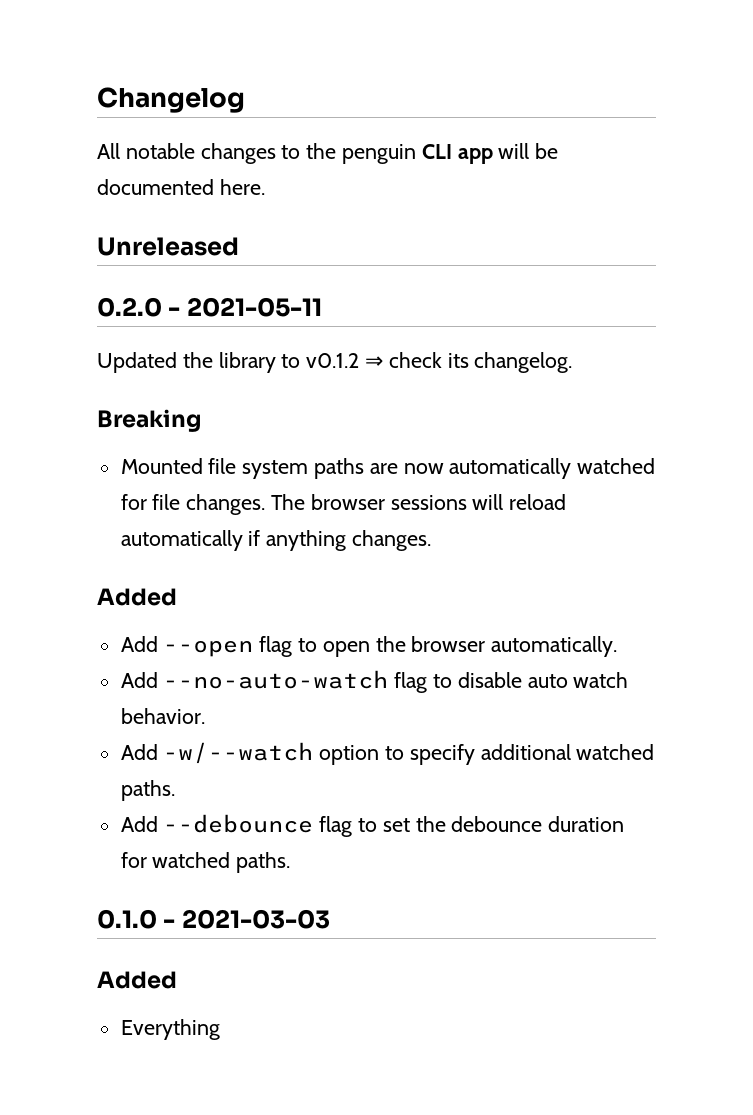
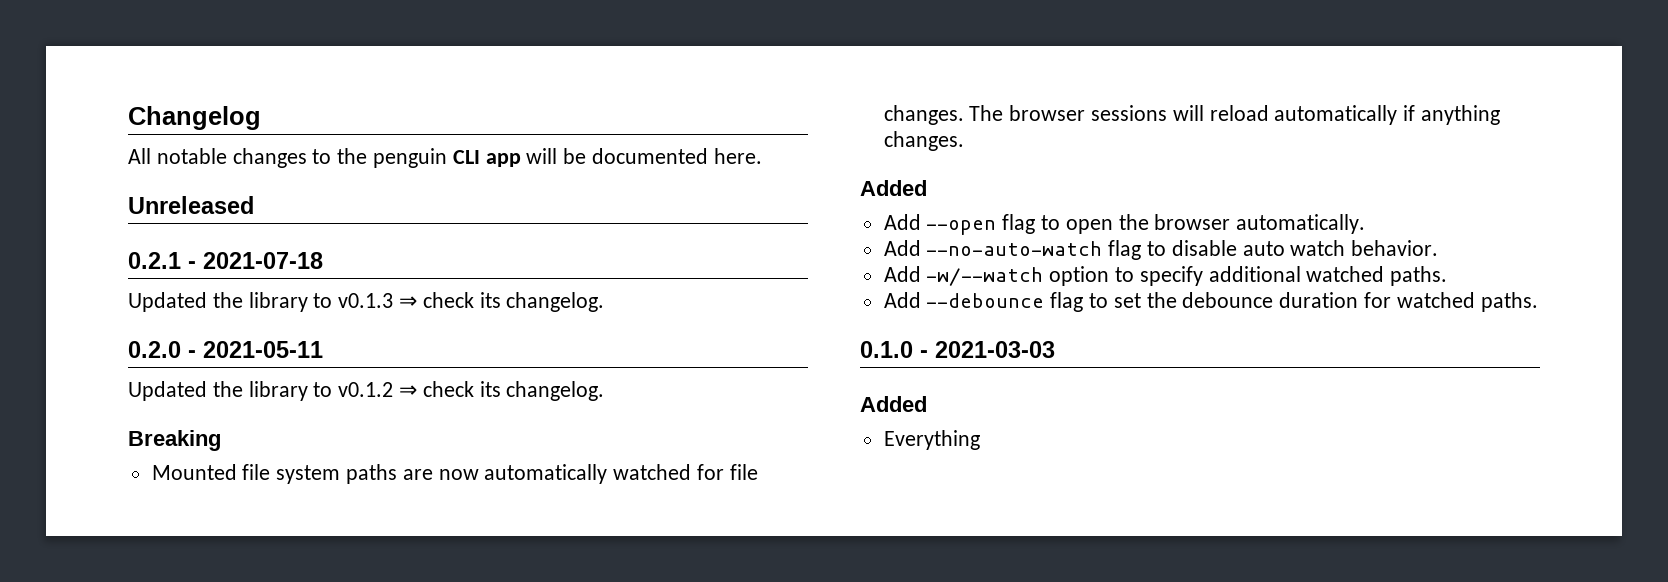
(239, 246) none -> [128,252,323,269] [128,292,605,312] // 0.2.1 - 2021-07-18 // Updated the library to v0.1.3 ⇒ check its changelog.

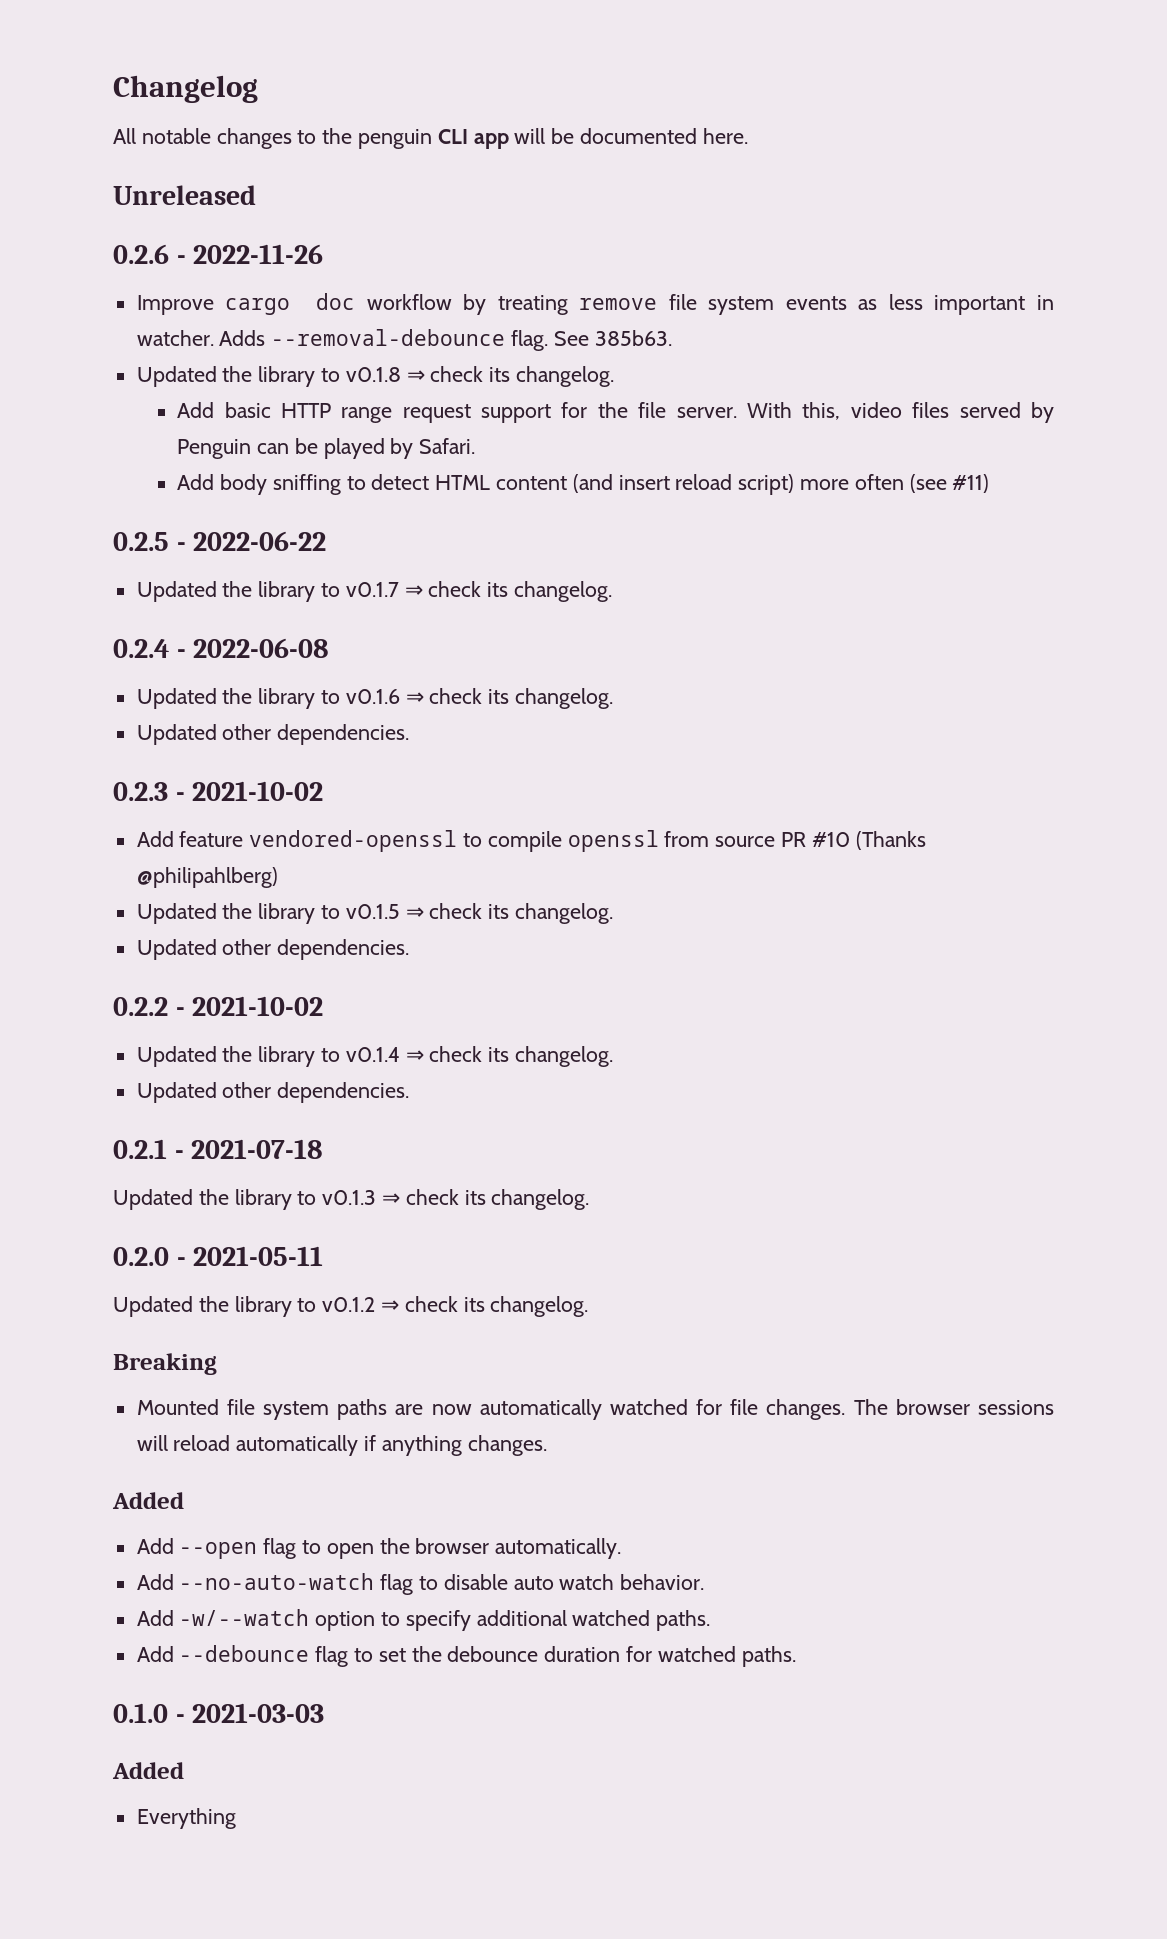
(254, 205) none -> [113,244,324,264] [136,293,1054,315] [136,329,672,351] [136,366,615,387] [177,402,1055,423] [177,438,476,459] [177,474,990,495] [113,531,327,551] [136,581,613,602] [113,638,330,658] [136,688,614,709] [136,724,410,745] [113,781,324,801] [136,830,926,852] [136,867,278,888] [136,903,614,924] [136,939,410,960] [113,996,324,1016] [136,1046,614,1067] [136,1082,410,1103] // 0.2.6 - 2022-11-26 // Improve cargo doc workflow by treating remove file system events as less important in watcher. Adds --removal-debounce flag. See 385b63. // Updated the library to v0.1.8 ⇒ check its changelog. // Add basic HTTP range request support for the file server. With this, video files served by Penguin can be played by Safari. // Add body sniffing to detect HTML content (and insert reload script) more often (see #11) // 0.2.5 - 2022-06-22 // Updated the library to v0.1.7 ⇒ check its changelog. // 0.2.4 - 2022-06-08 // Updated the library to v0.1.6 ⇒ check its changelog. // Updated other dependencies. // 0.2.3 - 2021-10-02 // Add feature vendored-openssl to compile openssl from source PR #10 (Thanks @philipahlberg) // Updated the library to v0.1.5 ⇒ check its changelog. // Updated other dependencies. // 0.2.2 - 2021-10-02 // Updated the library to v0.1.4 ⇒ check its changelog. // Updated other dependencies.

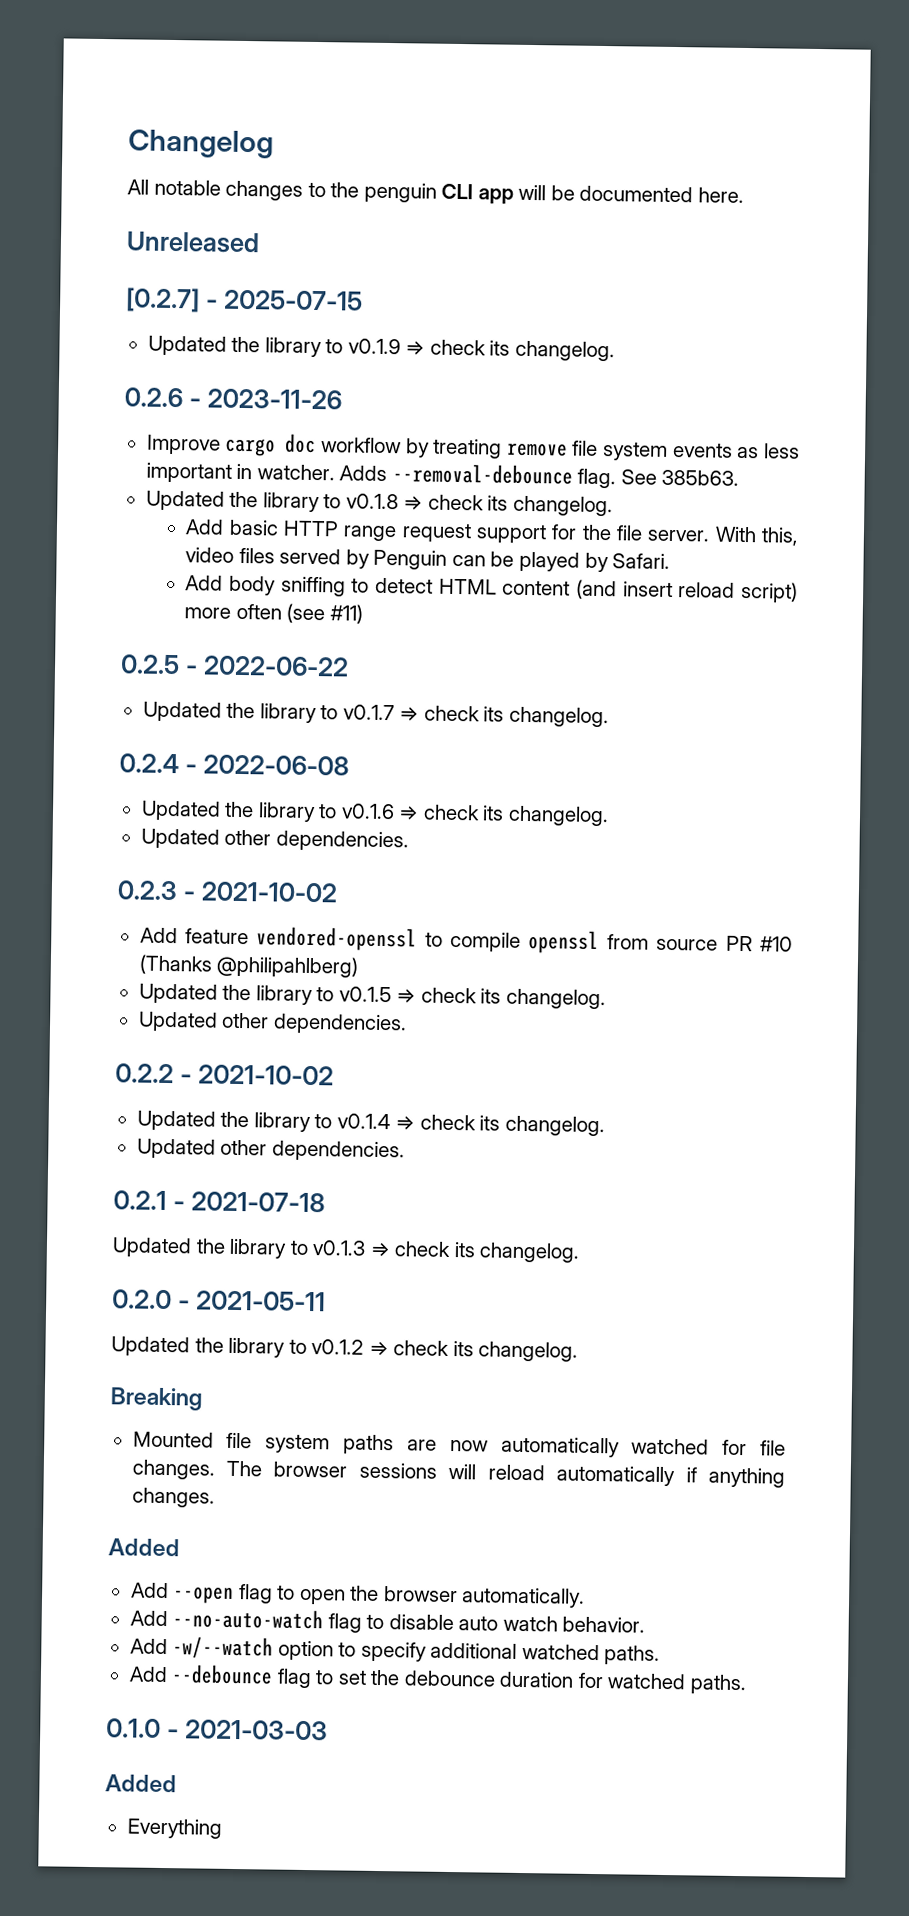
(256, 195) none -> [125,287,363,313] [147,335,615,362] // [0.2.7] - 2025-07-15 // Updated the library to v0.1.9 ⇒ check its changelog.
[193,244,324,264] 2022-11-26 -> [206,388,342,410] 2023-11-26

